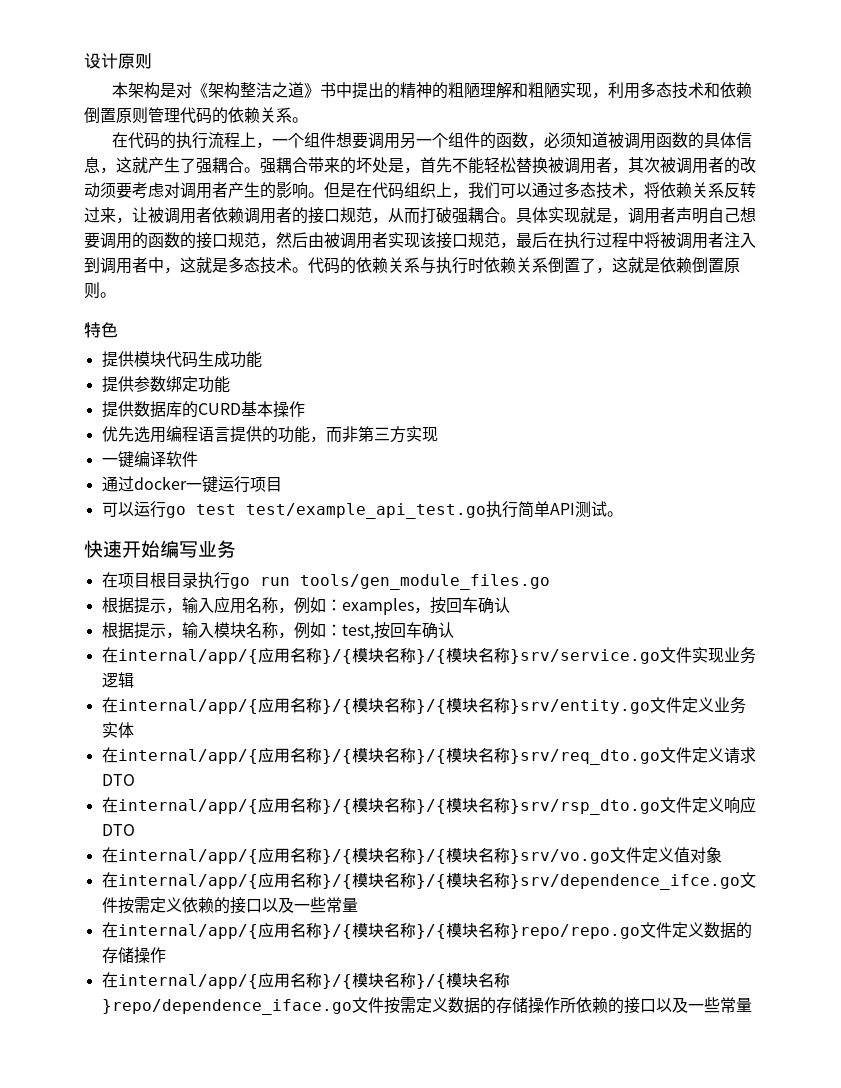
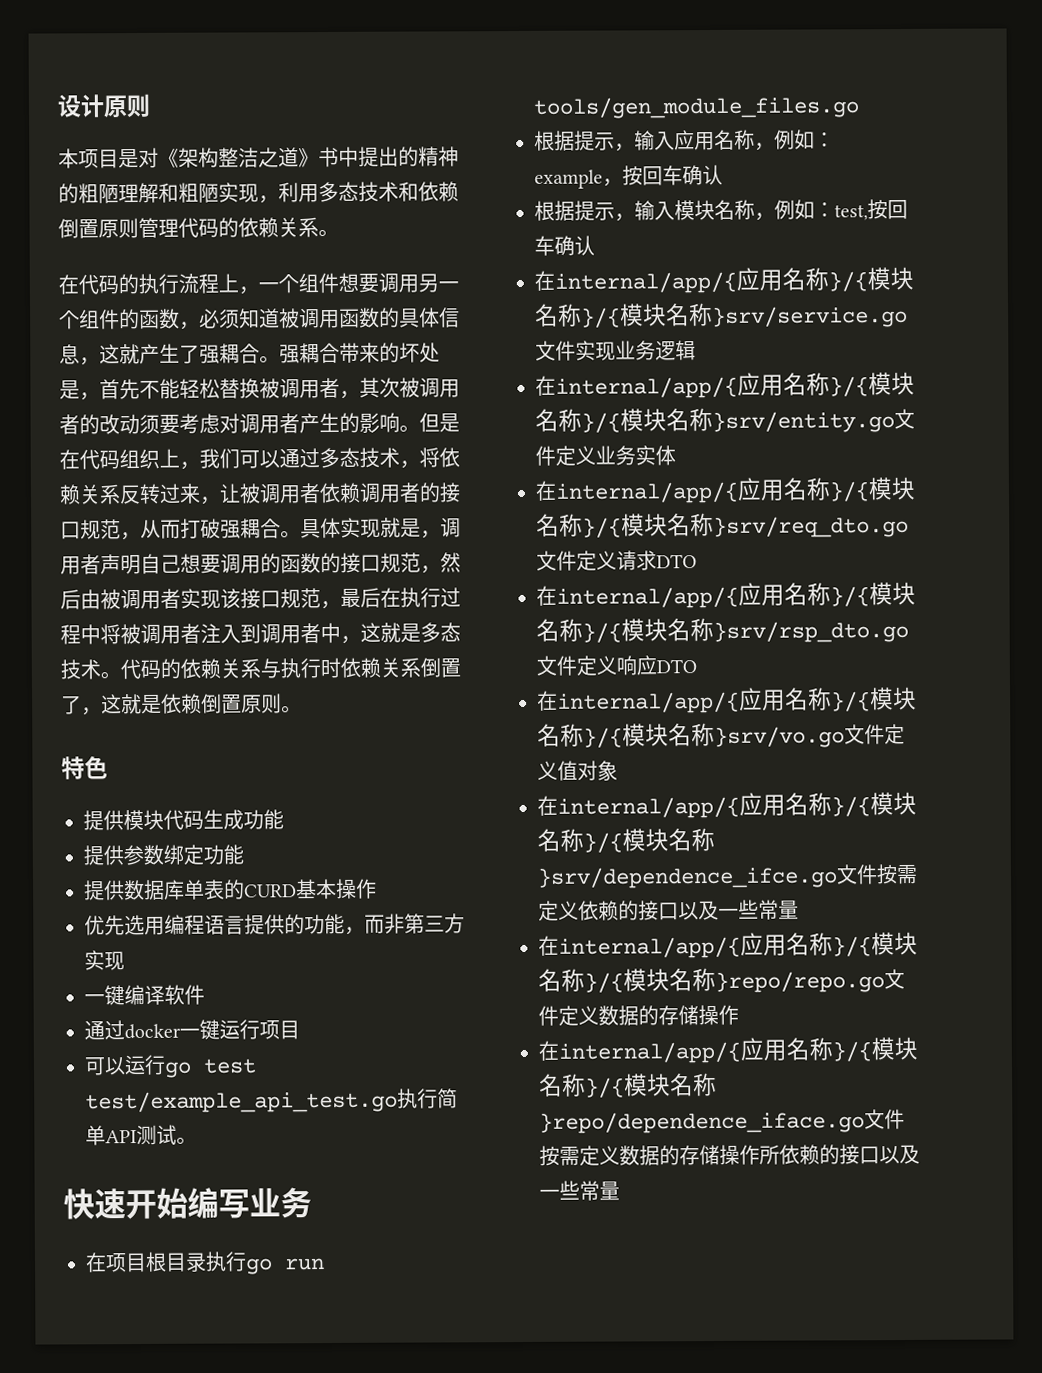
[127,82,160,99] 架构 -> [78,149,119,169] 项目
(182, 409) none -> [184,879,225,900] 单表
[341,598,414,615] examples -> [534,169,603,189] example

